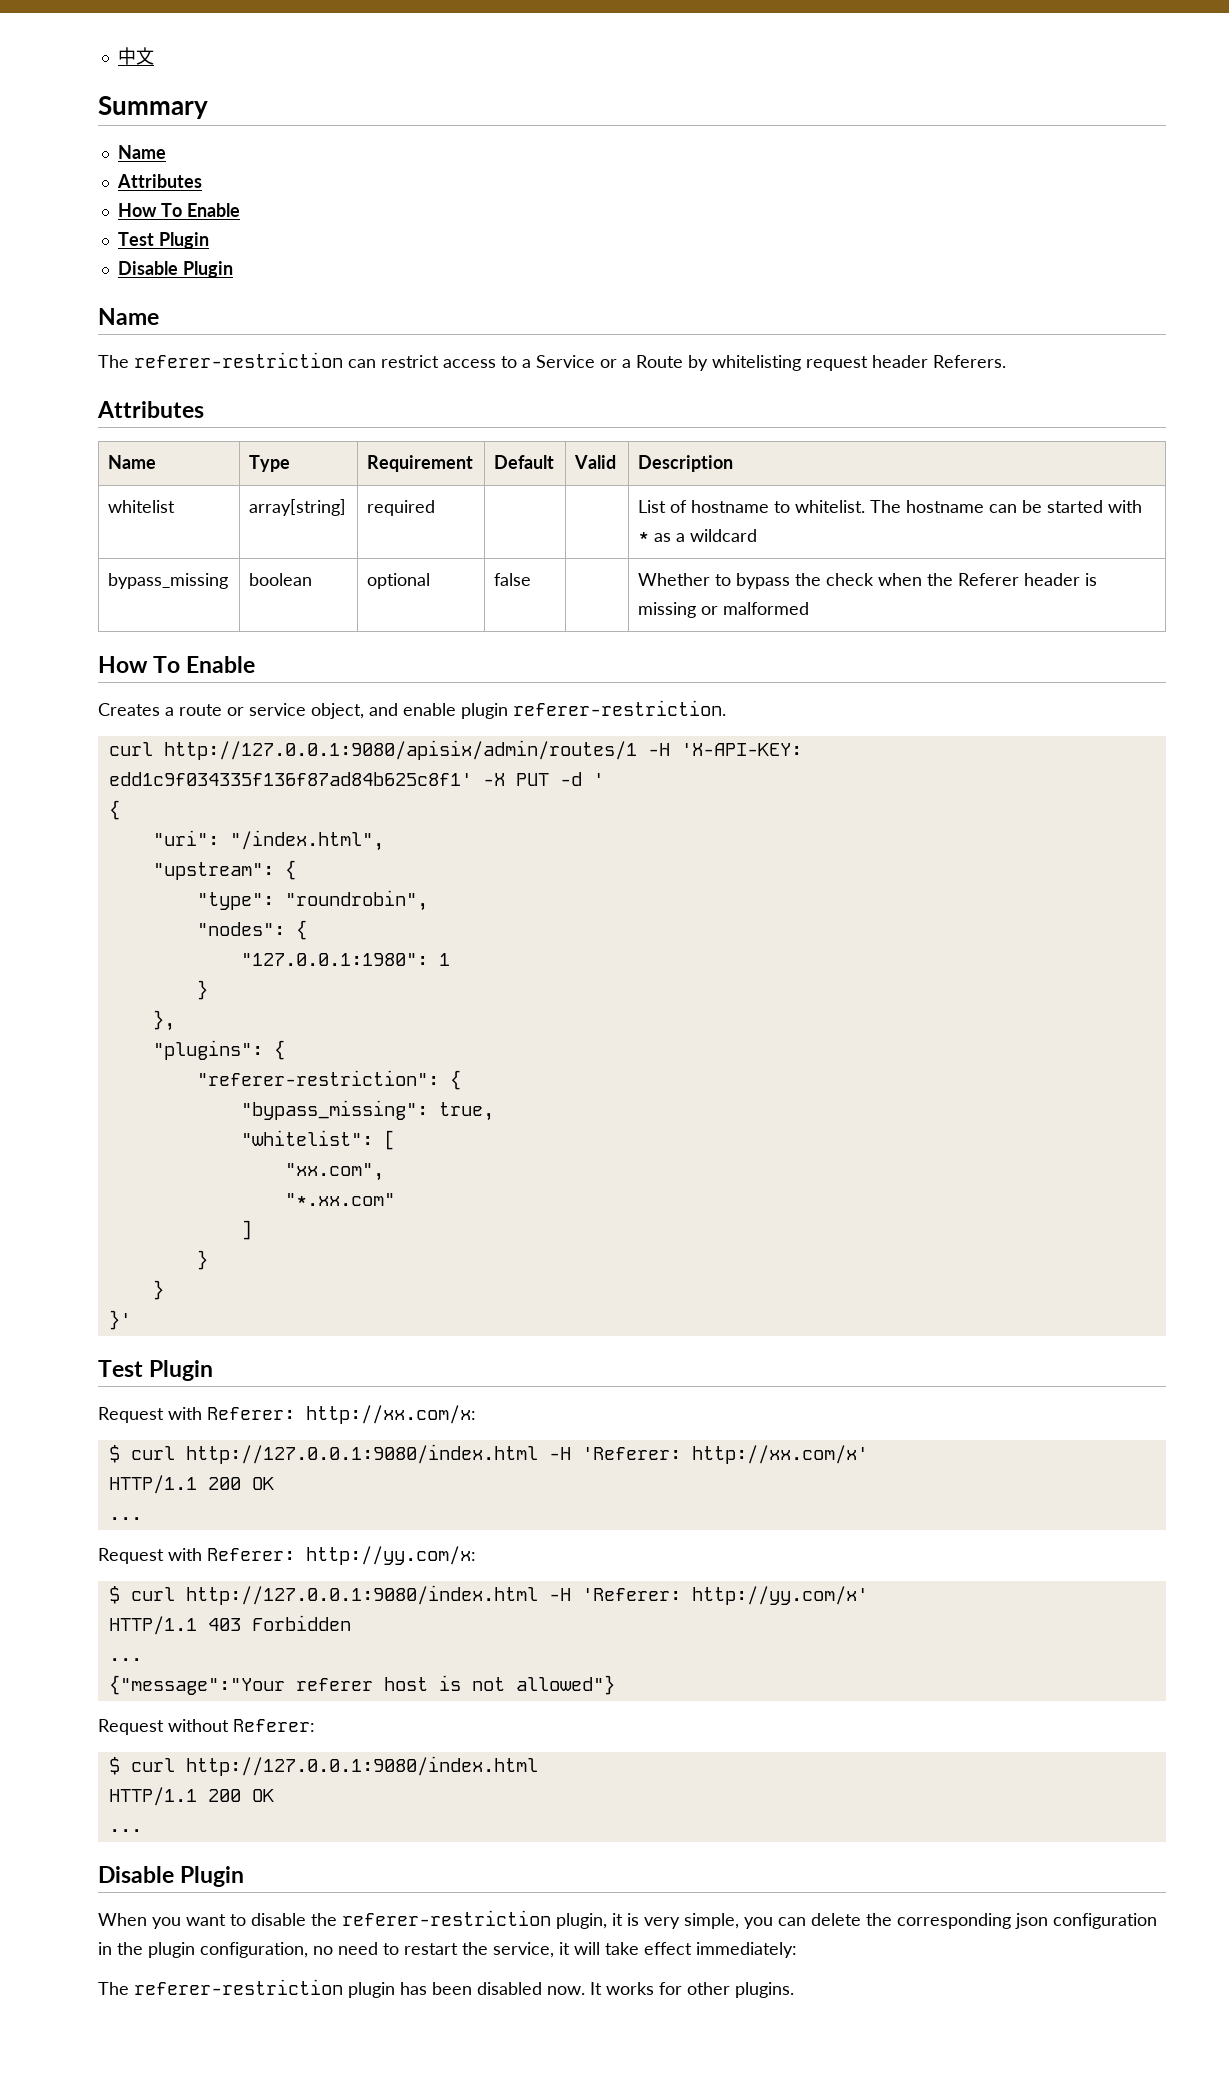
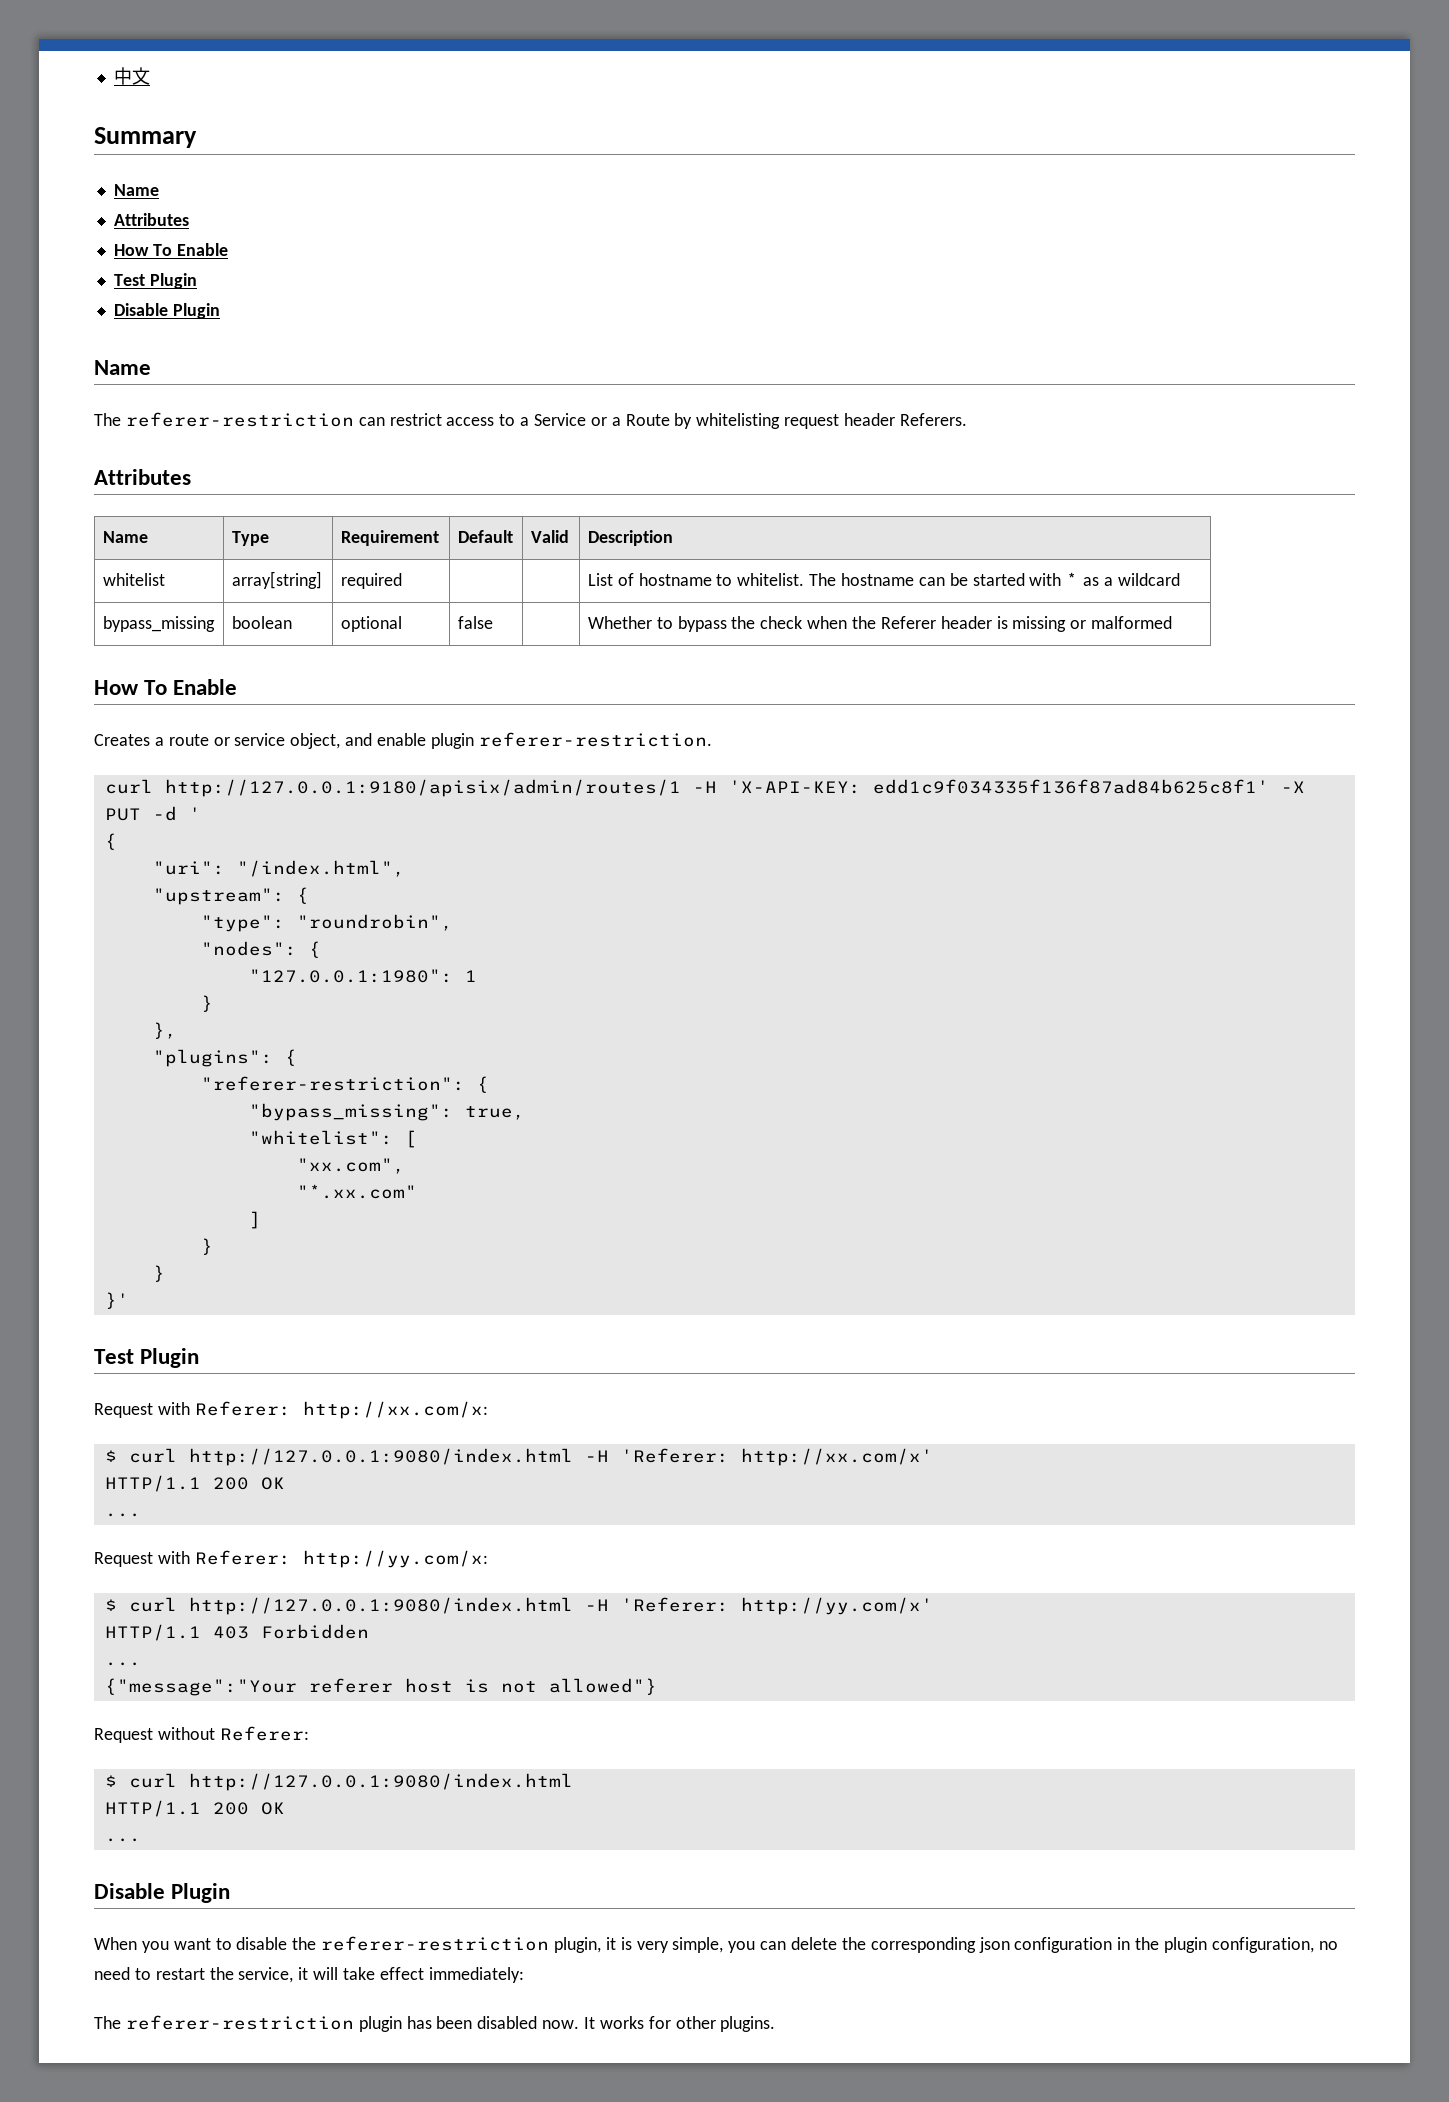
[163,740,637,760] http://127.0.0.1:9080/apisix/admin/routes/1 -> [164,779,681,797] http://127.0.0.1:9180/apisix/admin/routes/1

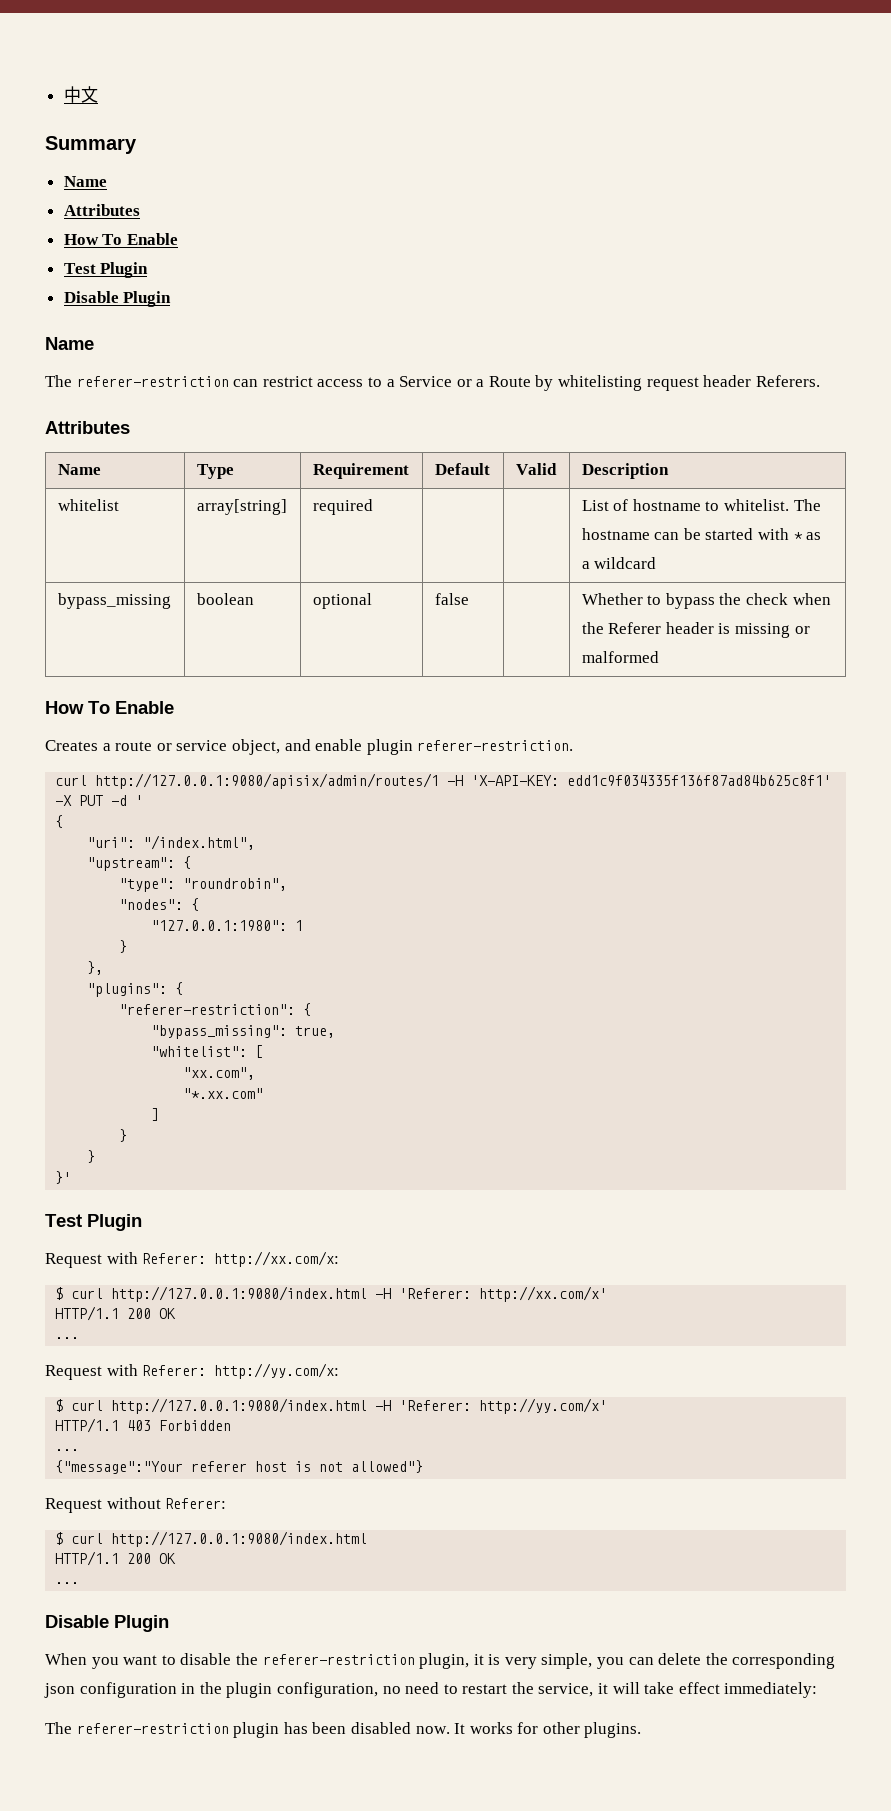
[164,779,681,797] http://127.0.0.1:9180/apisix/admin/routes/1 -> [95,773,440,789] http://127.0.0.1:9080/apisix/admin/routes/1

